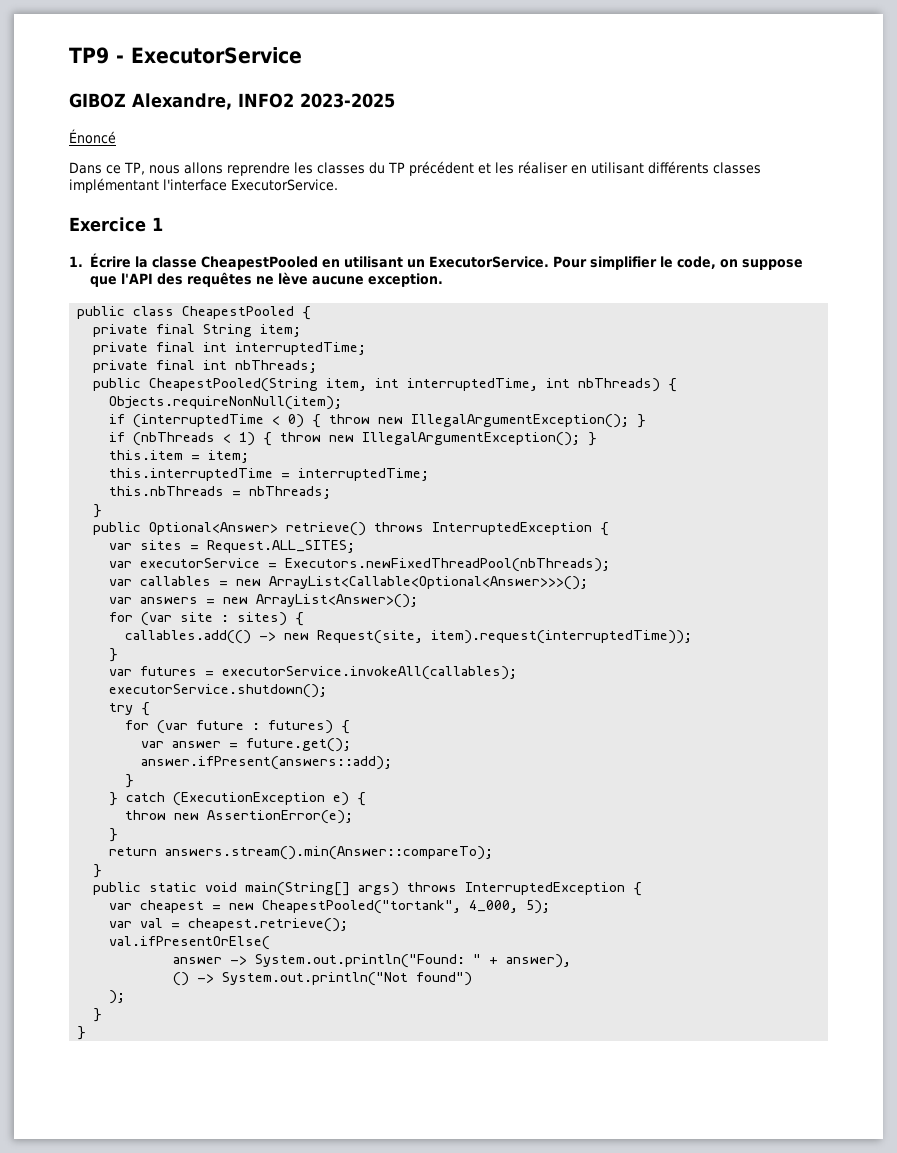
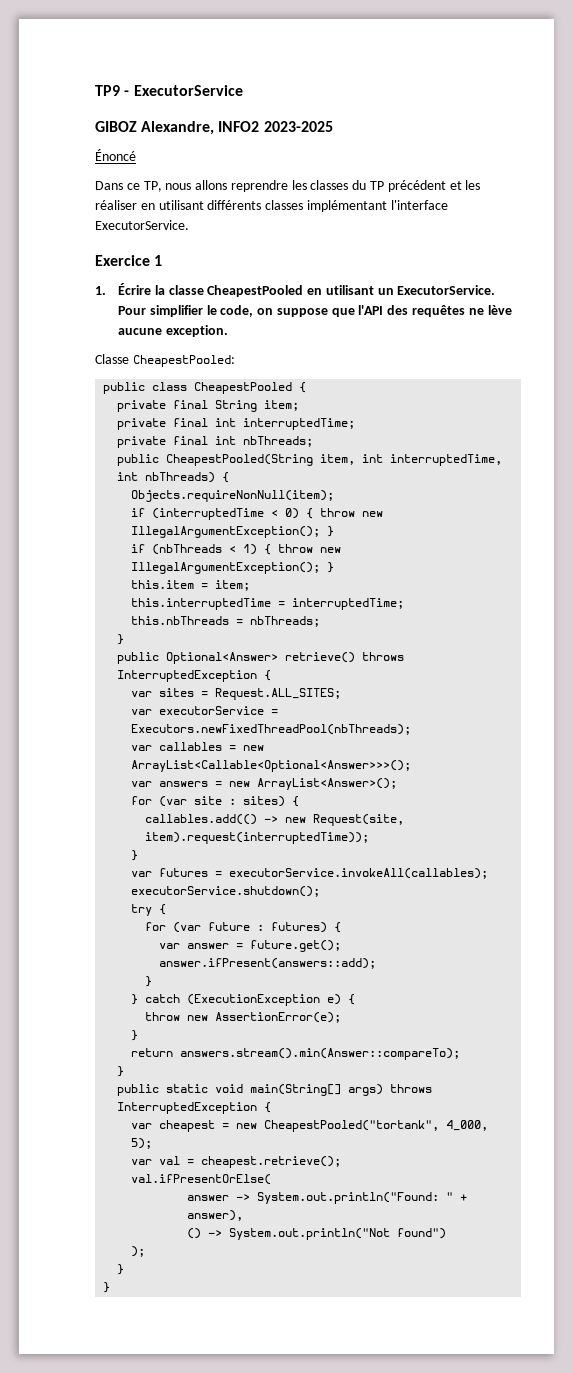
(443, 280) none -> [95,354,235,367] // Classe CheapestPooled:

